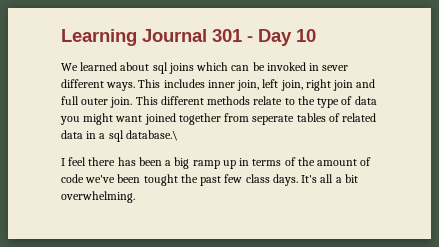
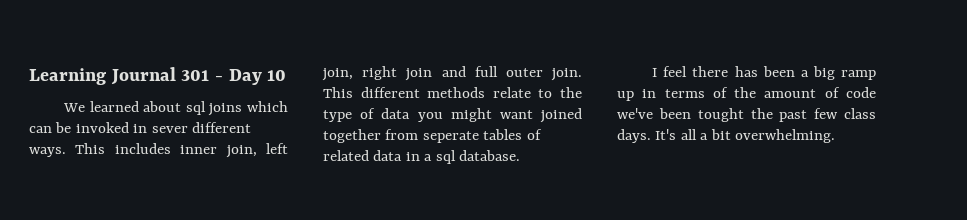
[125,130,178,141] database.\ -> [459,150,521,161] database.

